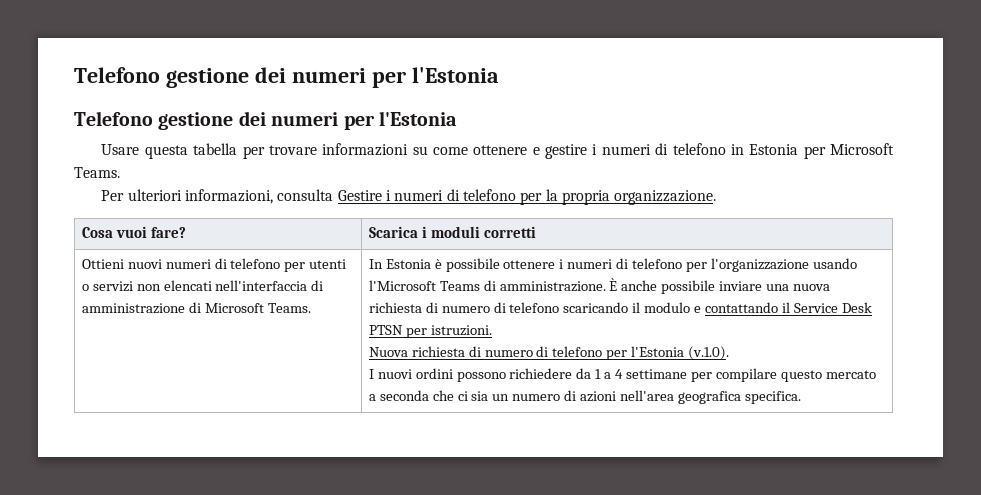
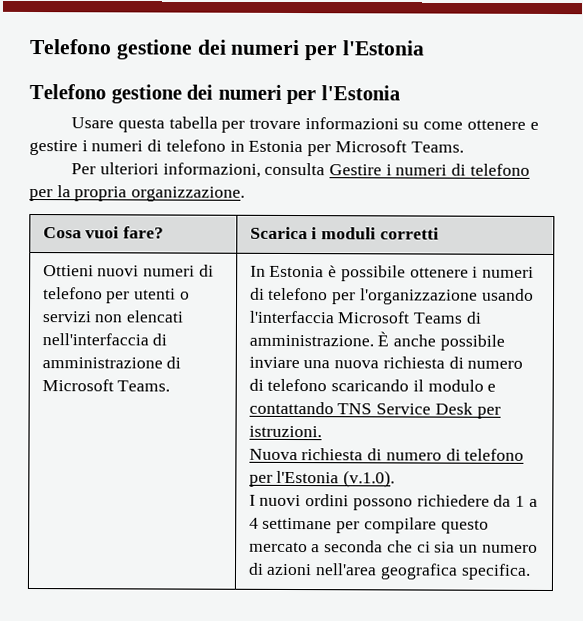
[368,280,436,291] l'Microsoft -> [248,310,410,324] l'interfaccia Microsoft
[781,302,790,313] il -> [337,403,373,415] TNS
[368,325,403,335] PTSN -> (473, 408) none

